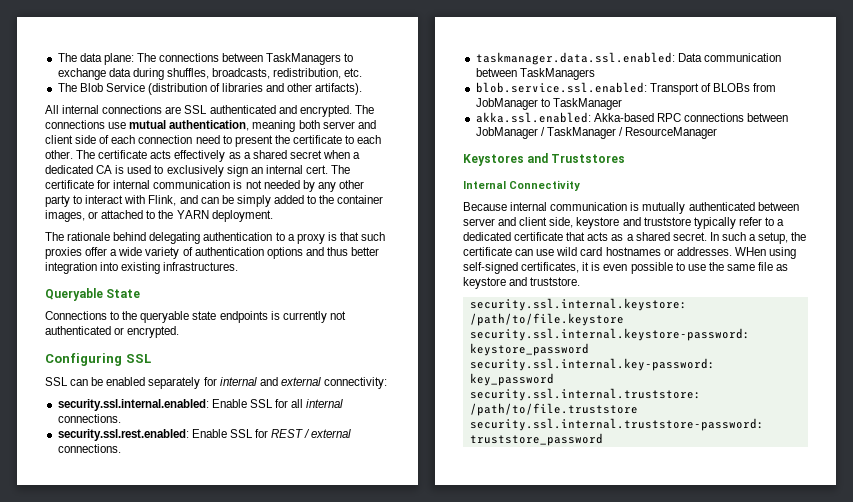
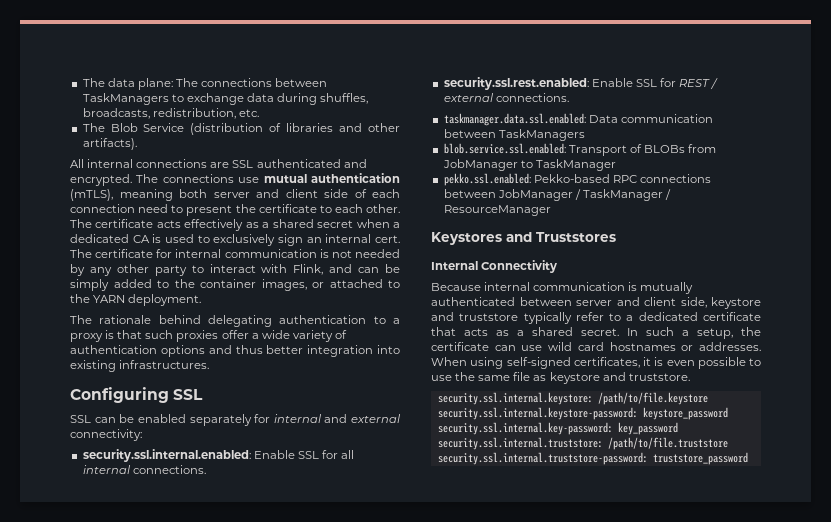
[169,120,250,131] authentication, -> [311,173,400,183] [70,189,113,201] authentication (mTLS),
[45,288,141,301] [45,311,346,323] [45,326,180,338] // Queryable State // Connections to the queryable state endpoints is currently not authenticated or encrypted. -> (210, 364) none
[475,112,654,123] akka.ssl.enabled: Akka-based -> [443,173,610,186] pekko.ssl.enabled: Pekko-based
[734,247,766,256] WHen -> [431,357,467,366] When

